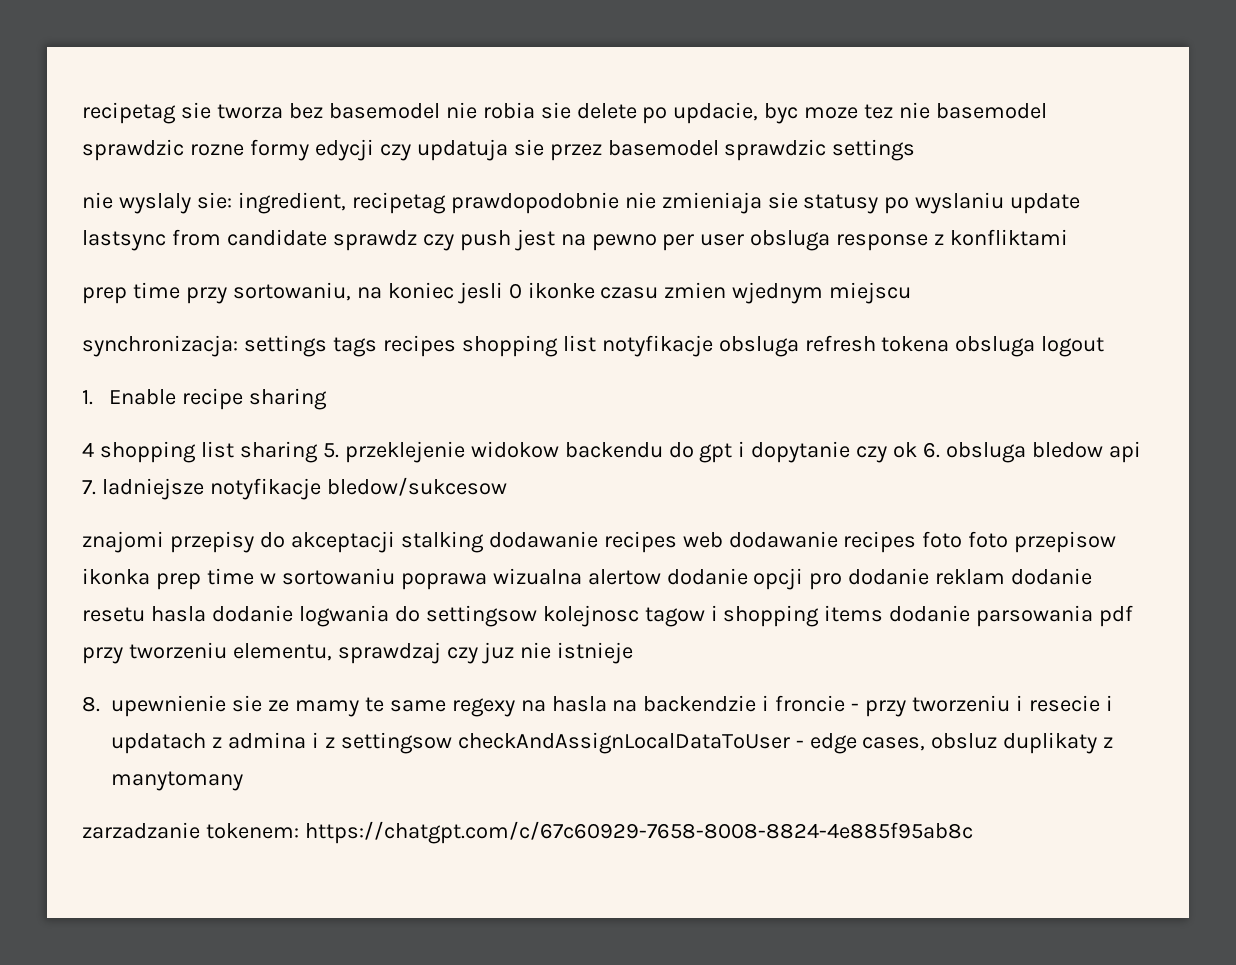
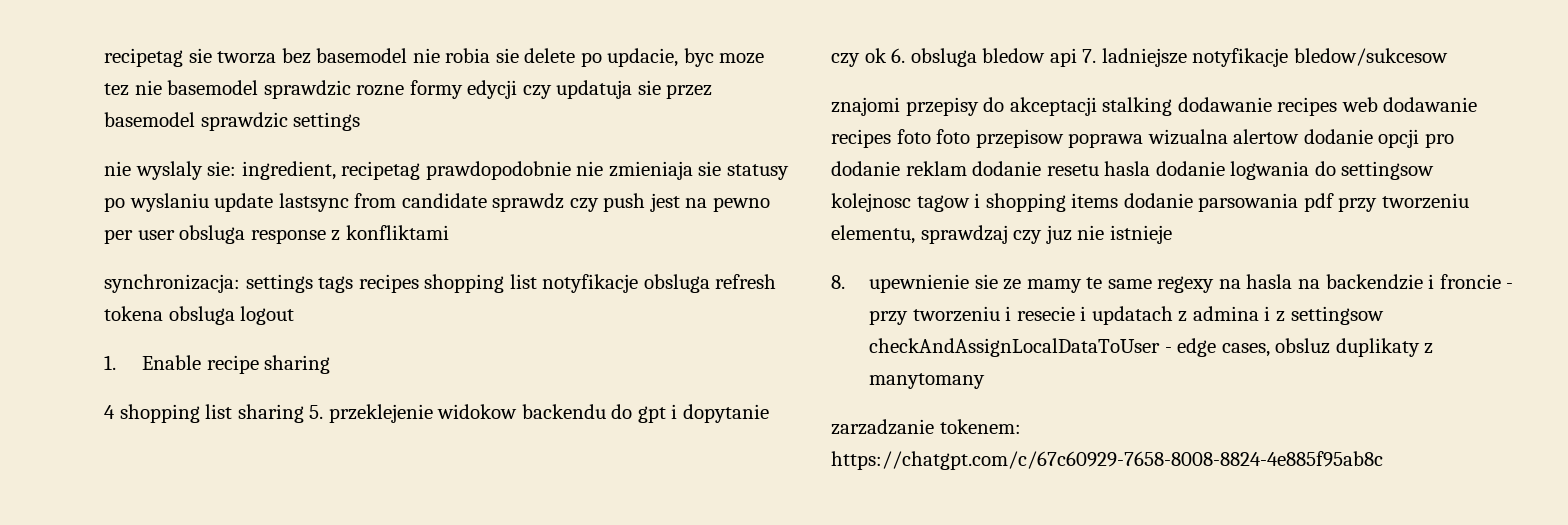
[82,282,912,304] // prep time przy sortowaniu, na koniec jesli 0 ikonke czasu zmien wjednym miejscu -> (449, 232) none
[82,568,395,590] ikonka prep time w sortowaniu -> (1064, 138) none

